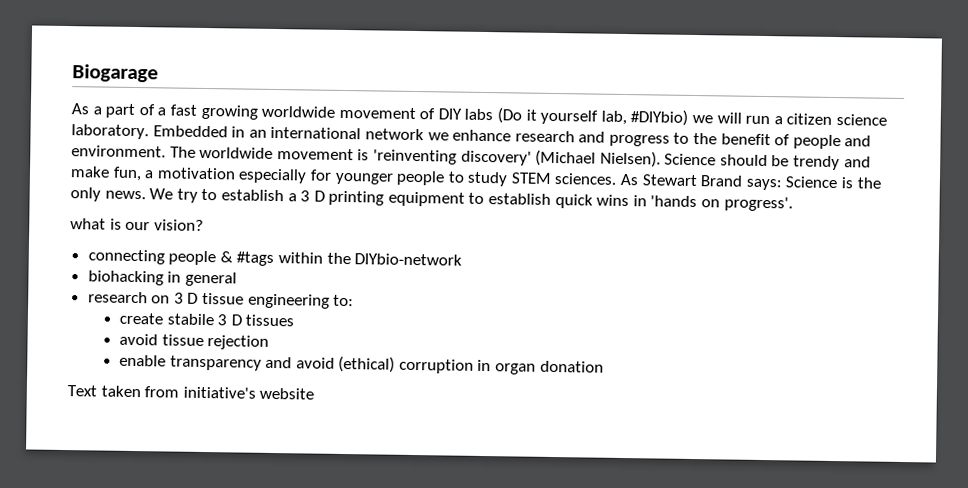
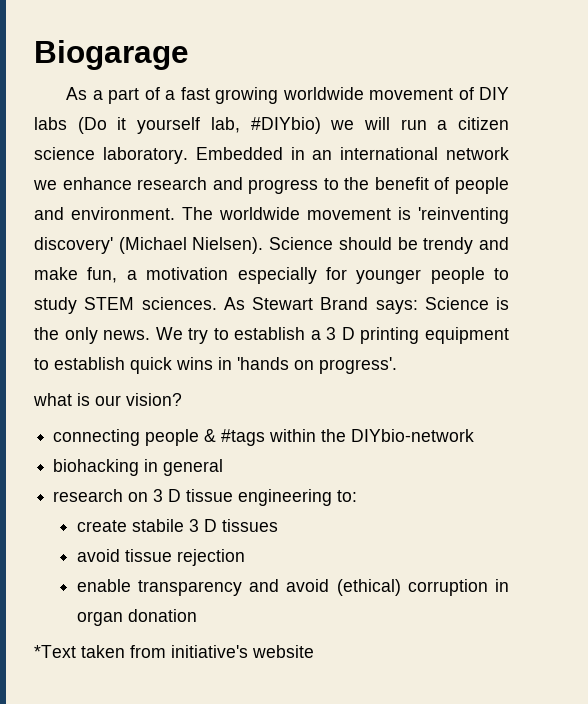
[67,385,97,397] Text -> [34,645,76,658] *Text

